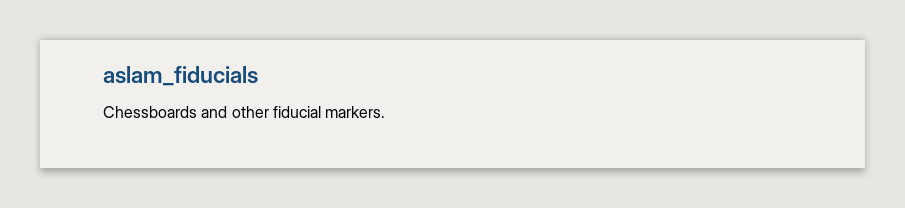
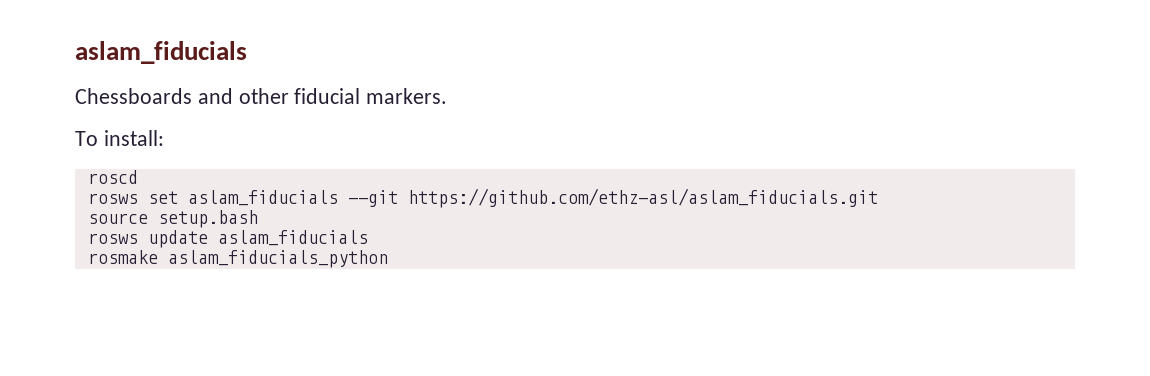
(386, 112) none -> [75,130,164,146] [87,170,138,184] [87,188,878,208] [87,210,258,228] [87,230,368,248] [87,250,388,268] // To install: // roscd // rosws set aslam_fiducials --git https://github.com/ethz-asl/aslam_fiducials.git // source setup.bash // rosws update aslam_fiducials // rosmake aslam_fiducials_python

